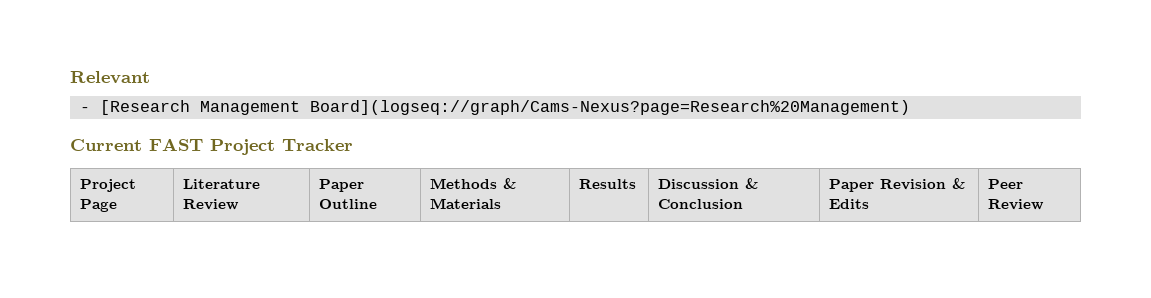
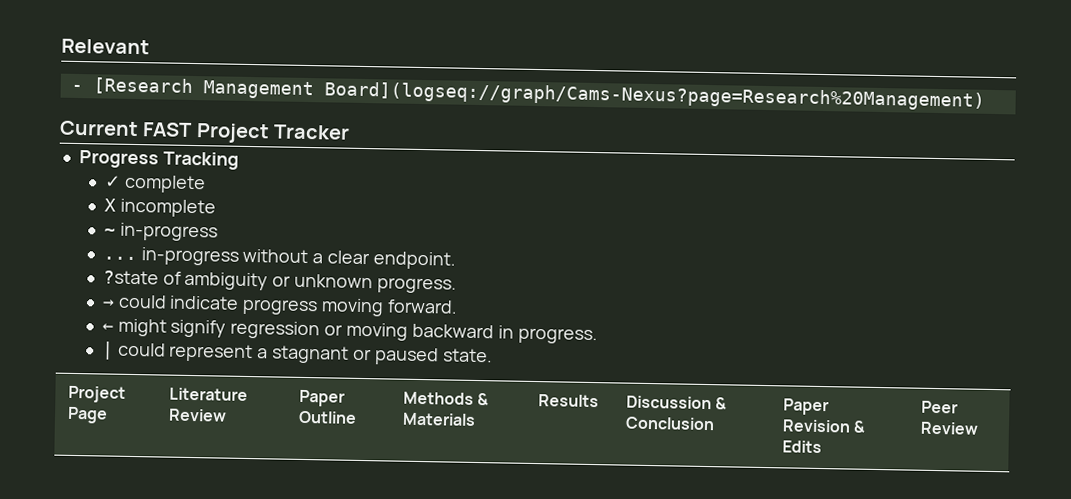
(353, 145) none -> [78,150,239,170] [104,174,206,194] [103,198,216,218] [103,222,218,242] [102,247,457,270] [102,270,458,294] [101,294,459,317] [101,318,598,345] [101,341,493,366] // Progress Tracking // ✓ complete // X incomplete // ~ in-progress // ... in-progress without a clear endpoint. // ?state of ambiguity or unknown progress. // → could indicate progress moving forward. // ← might signify regression or moving backward in progress. // | could represent a stagnant or paused state.

